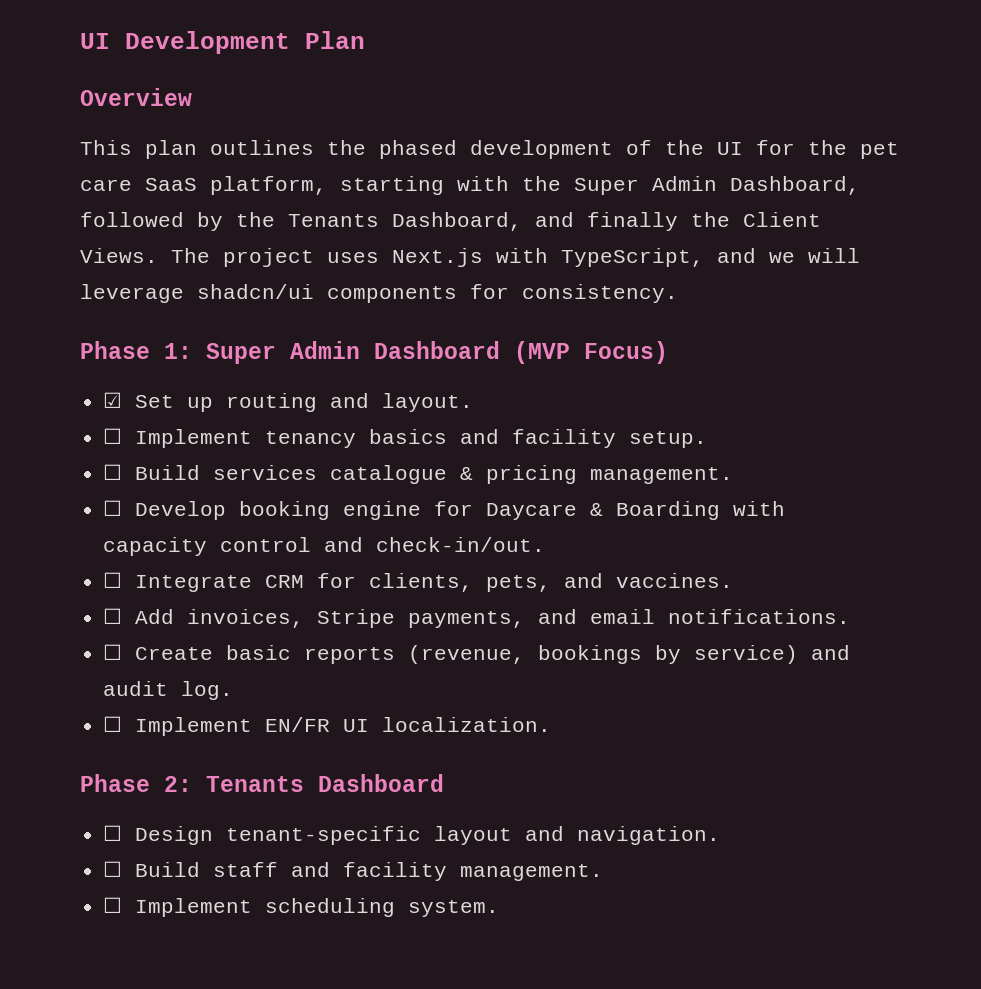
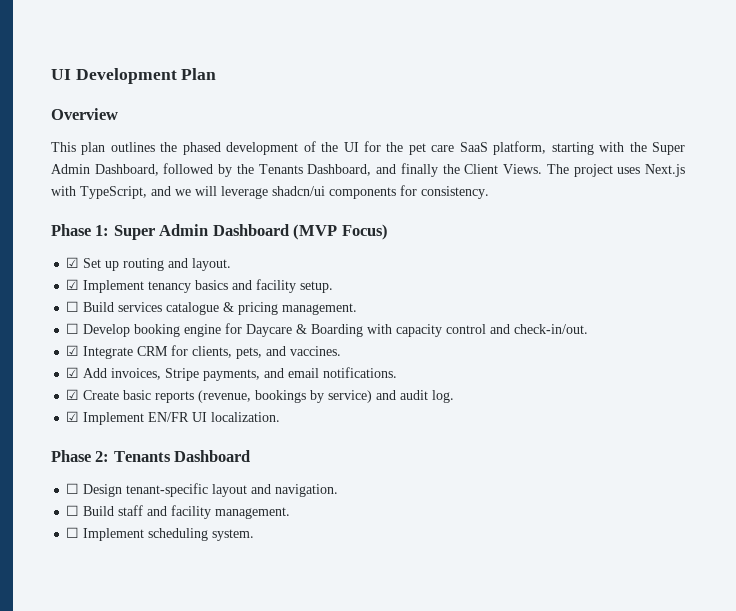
[103,428,123,444] ☐ -> [66,279,80,290] ☑
[103,572,123,588] ☐ -> [66,345,80,356] ☑
[103,608,123,624] ☐ -> [66,367,80,378] ☑
[103,644,123,660] ☐ -> [66,389,80,400] ☑
[103,716,123,732] ☐ -> [66,411,80,422] ☑

